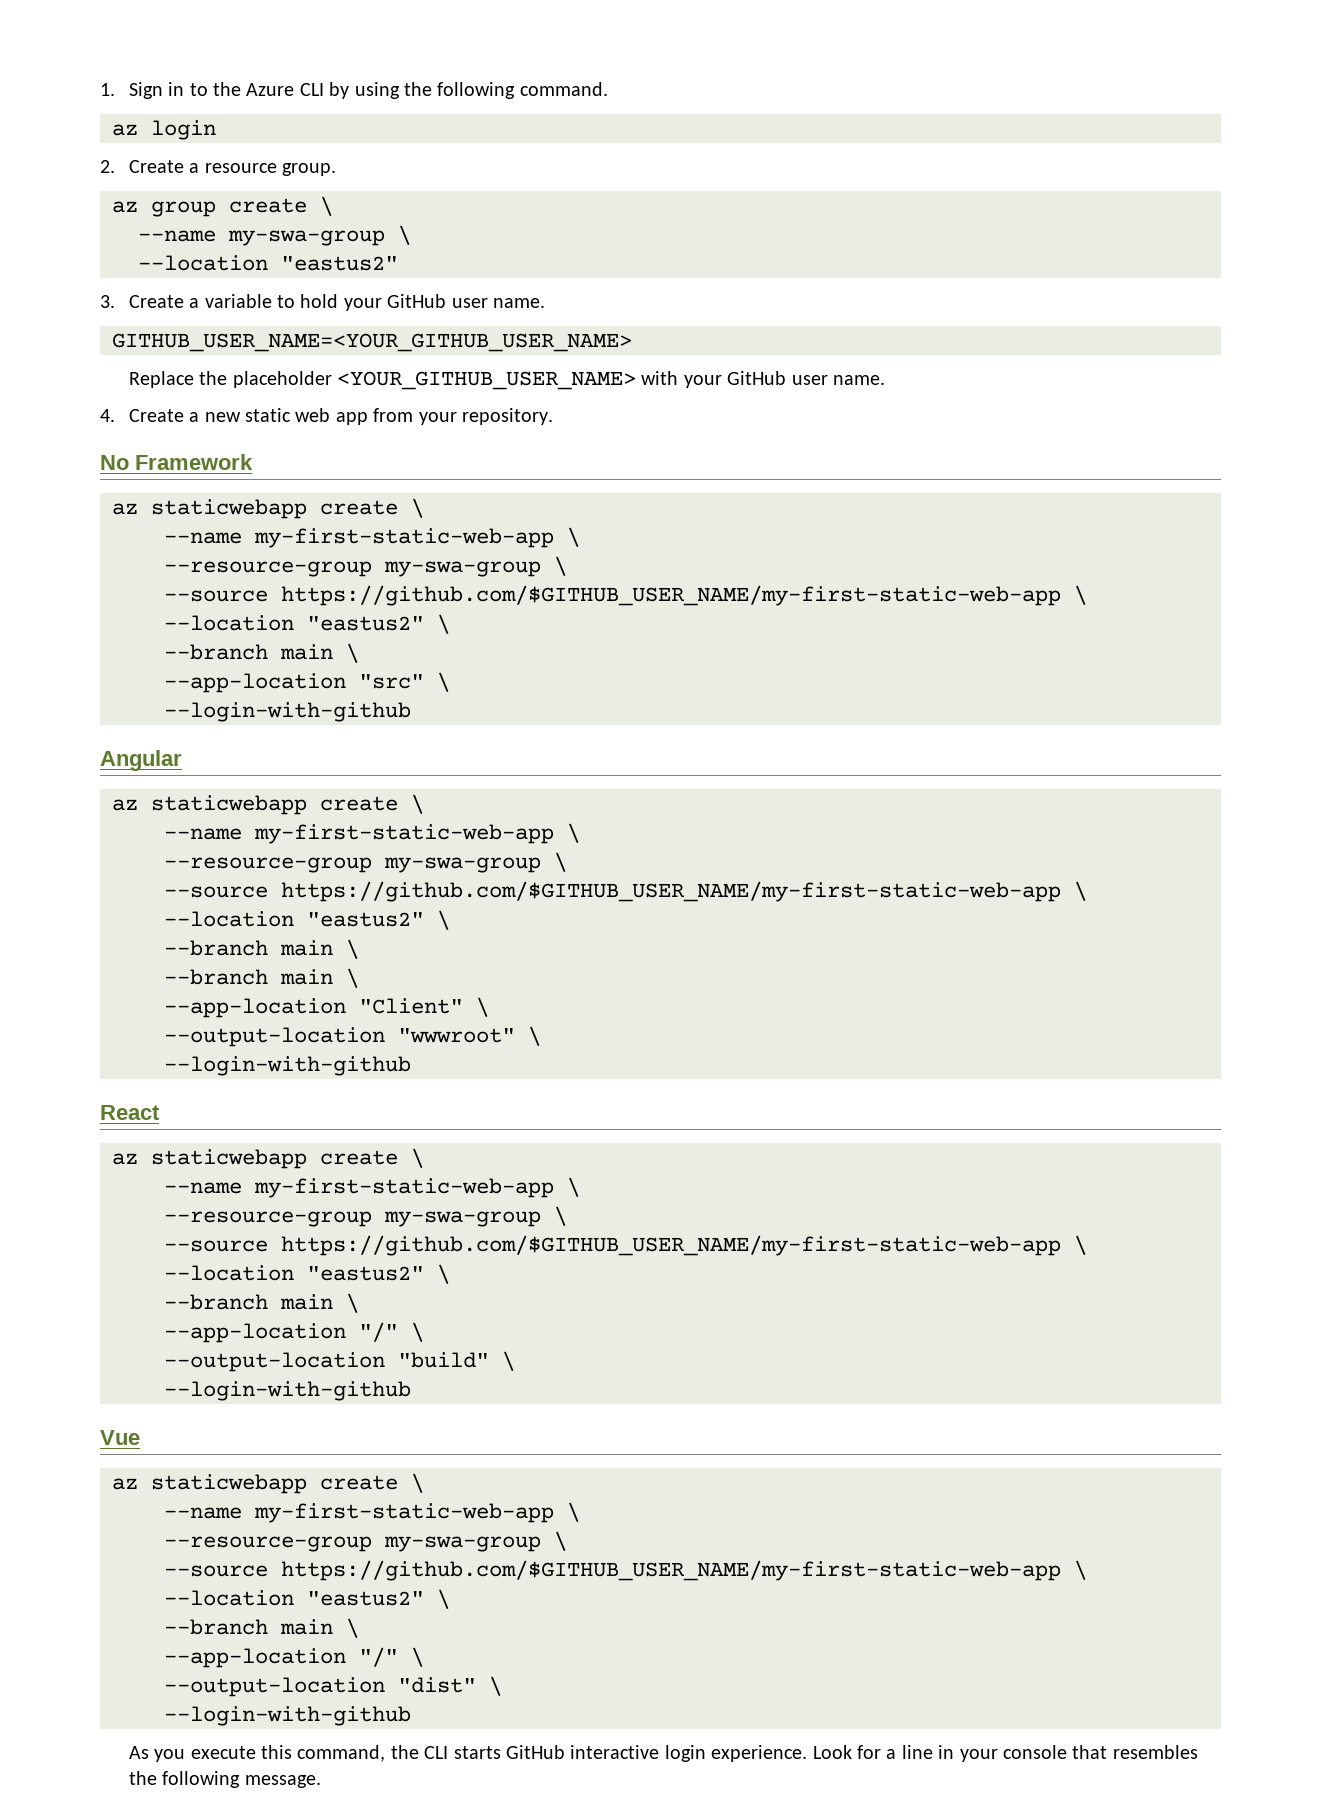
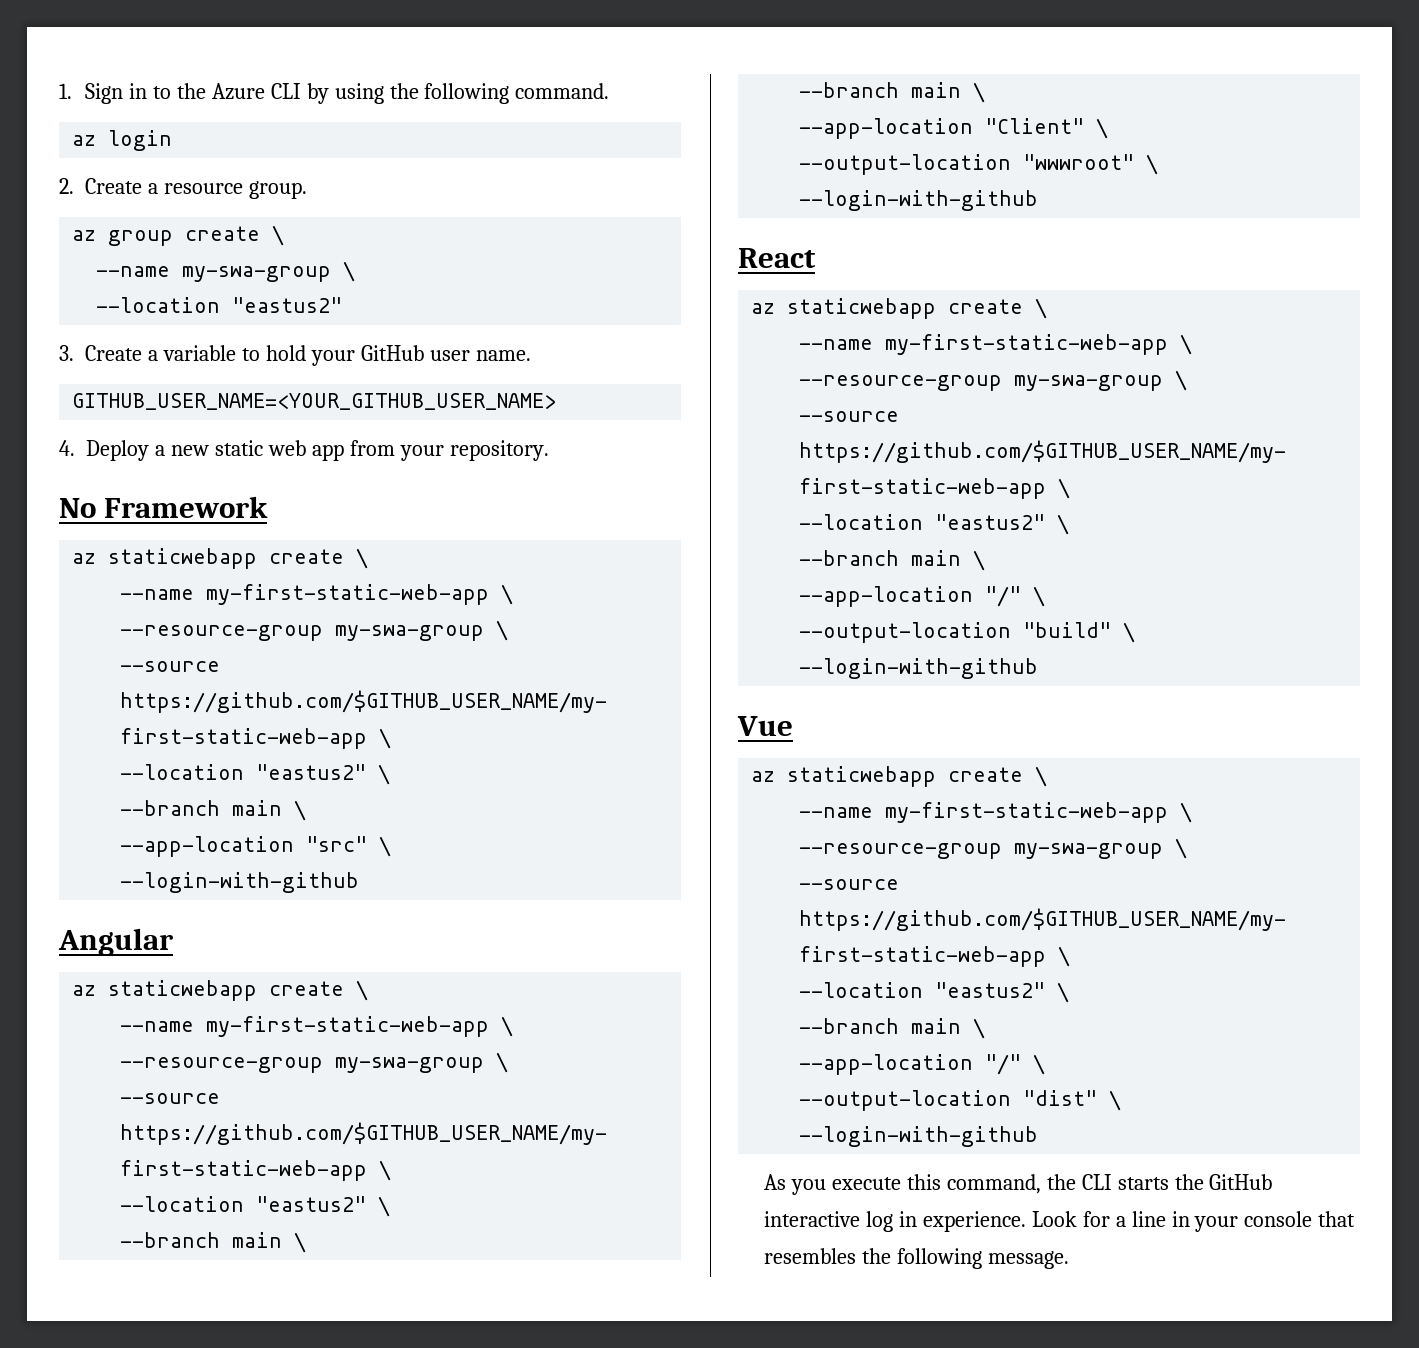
[128,371,885,390] // Replace the placeholder <YOUR_GITHUB_USER_NAME> with your GitHub user name. -> (557, 401) none
[128,409,184,422] Create -> [86,440,149,461] Deploy
(501, 1752) none -> [1174,1174,1204,1190] the
[664,1745,706,1762] login -> [865,1211,917,1232] log in

